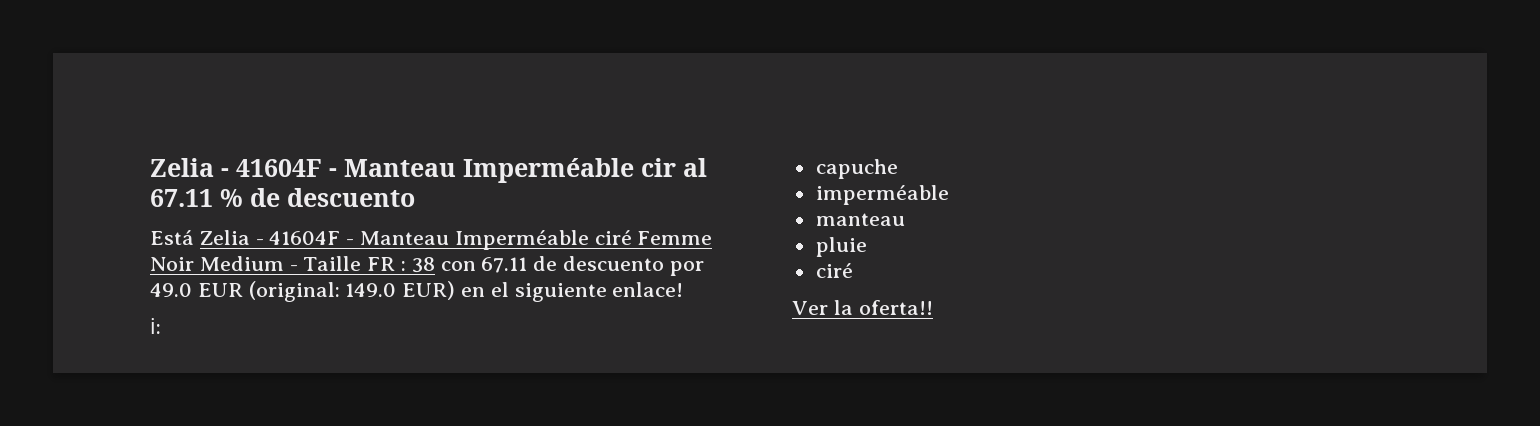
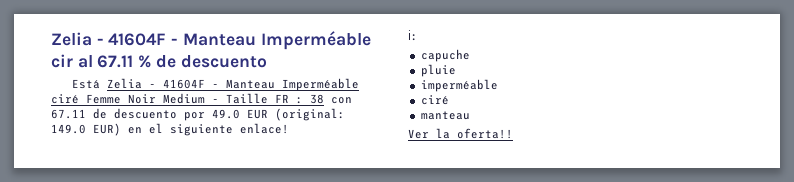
(898, 169) none -> [420,64,456,77] // pluie
(949, 195) none -> [420,95,449,105] // ciré
[815,237,867,257] [815,263,853,278] // pluie // ciré -> (470, 115) none

